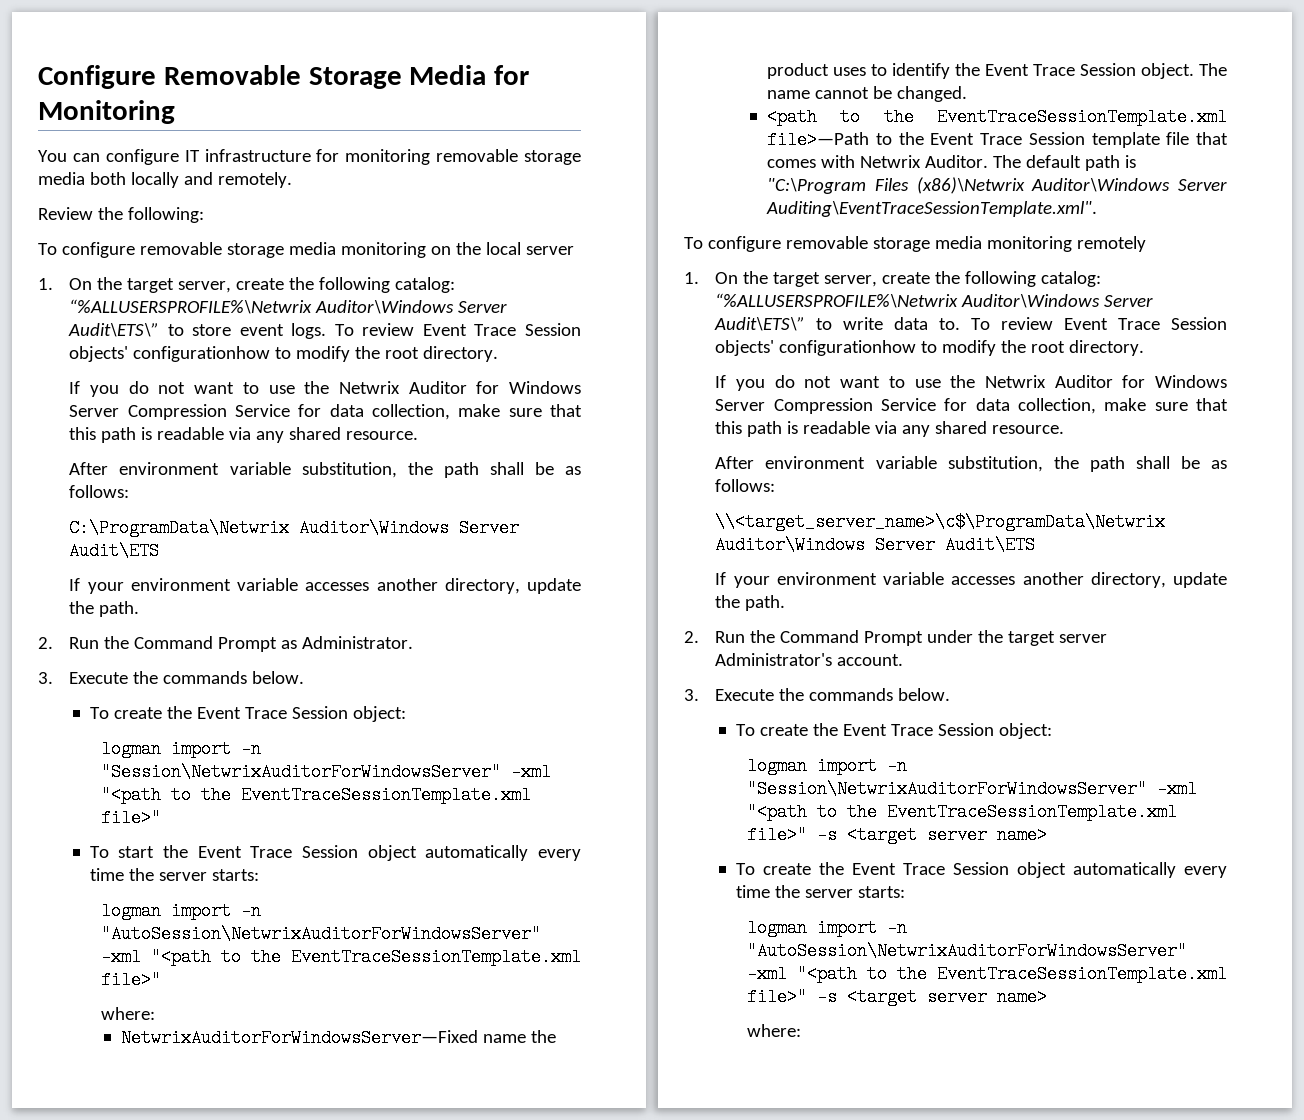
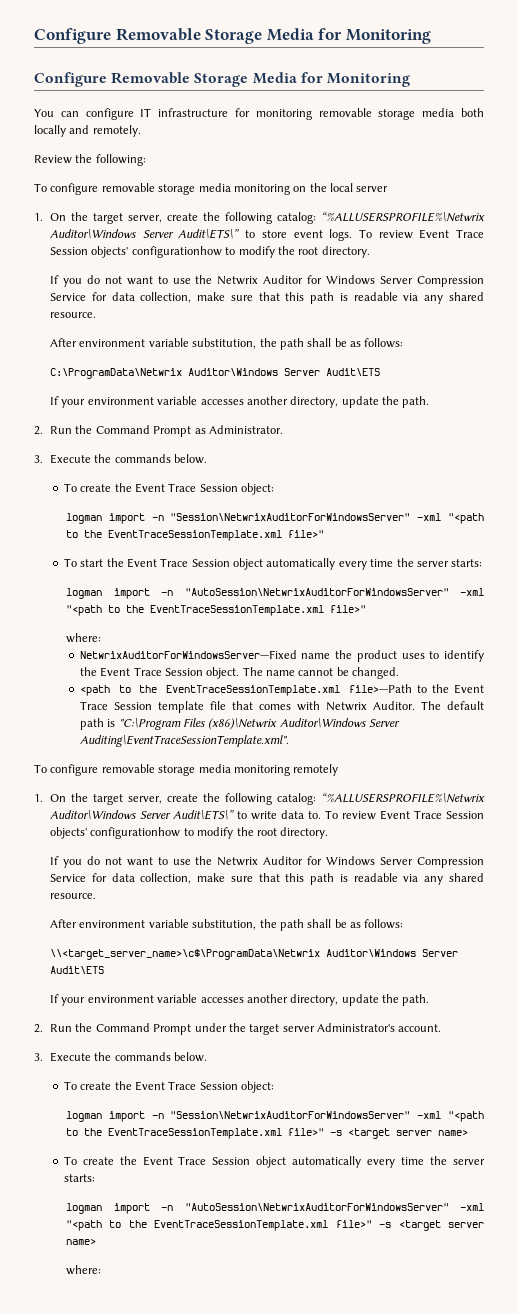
[38,65,530,89] [38,100,175,124] Configure Removable Storage Media for Monitoring -> [34,28,431,44] [34,72,410,87] Configure Removable Storage Media for Monitoring // Configure Removable Storage Media for Monitoring

